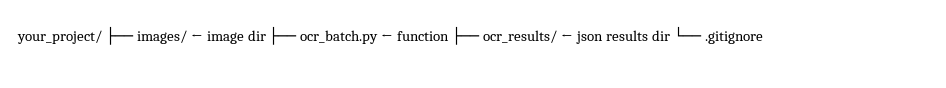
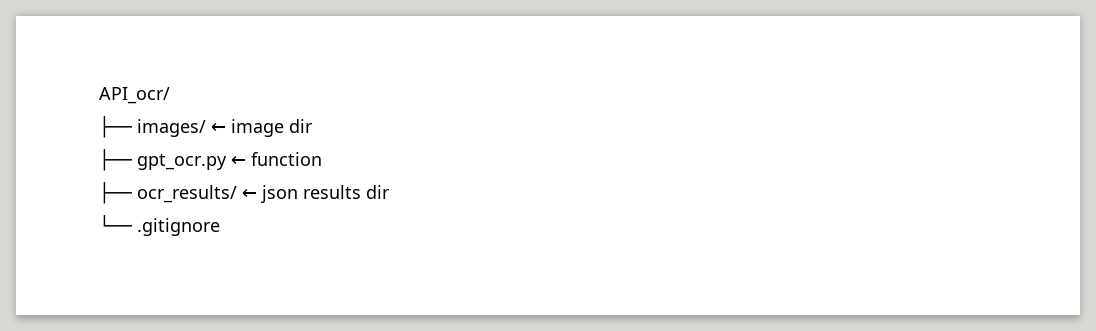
[17,30,102,44] your_project/ -> [99,87,170,104] API_ocr/ //
[269,26,379,45] ├── ocr_batch.py -> [99,149,227,171] // ├── gpt_ocr.py
(450, 36) none -> (322, 159) //
(670, 35) none -> (390, 192) //

